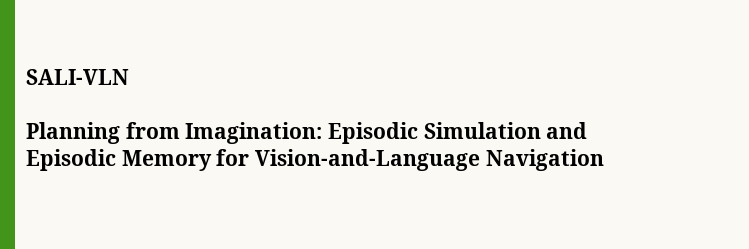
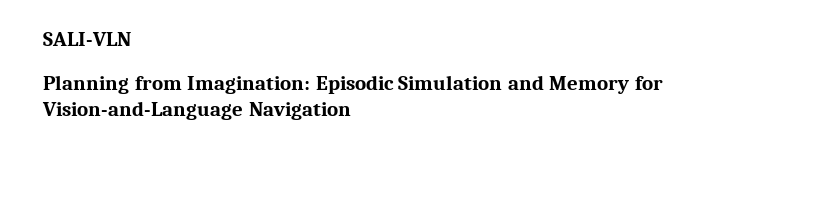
[26,149,116,171] Episodic -> (544, 82) none

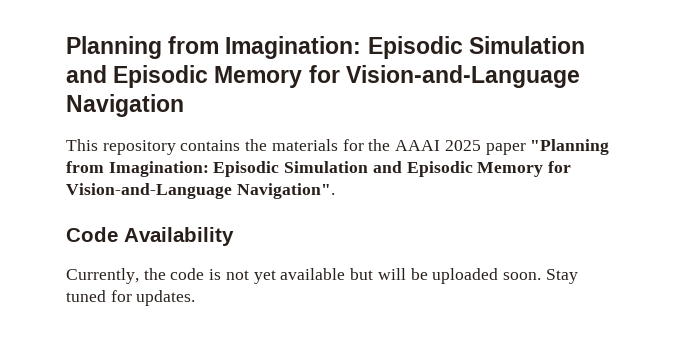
[43,32,131,46] SALI-VLN // -> (66, 47) none
(544, 82) none -> [113,65,209,88] Episodic
(351, 111) none -> [66,139,610,155] [66,161,572,177] [66,183,335,199] [66,227,234,246] [66,268,578,284] [66,290,196,306] // This repository contains the materials for the AAAI 2025 paper "Planning from Imagination: Episodic Simulation and Episodic Memory for Vision-and-Language Navigation". // Code Availability // Currently, the code is not yet available but will be uploaded soon. Stay tuned for updates.

